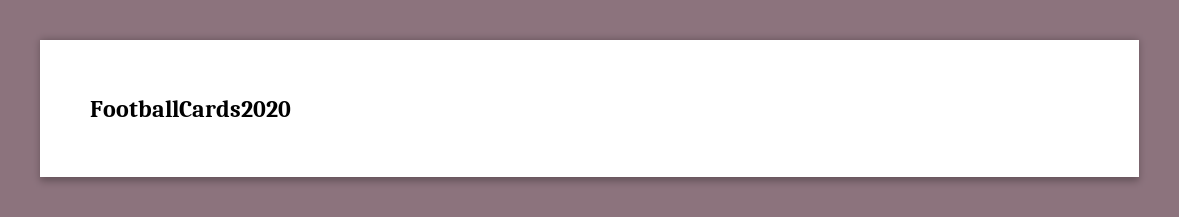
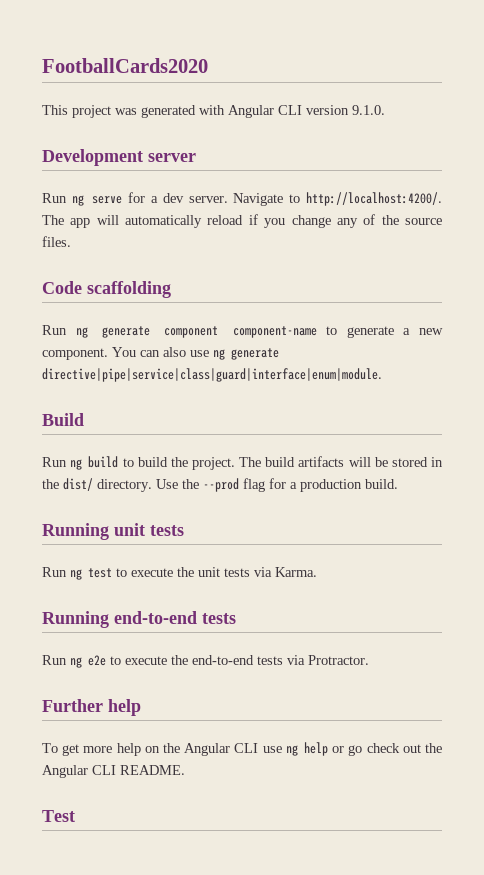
(291, 108) none -> [42,105,385,118] [42,149,196,166] [42,192,442,206] [42,214,443,228] [42,236,71,247] [42,281,171,298] [42,325,443,338] [42,347,279,360] [42,368,382,382] [42,413,84,426] [42,456,444,470] [42,478,398,492] [42,523,184,540] [42,567,317,580] [42,611,236,628] [42,655,369,668] [42,699,141,716] [42,742,442,756] [42,765,185,778] [42,810,75,822] // This project was generated with Angular CLI version 9.1.0. // Development server // Run ng serve for a dev server. Navigate to http://localhost:4200/. The app will automatically reload if you change any of the source files. // Code scaffolding // Run ng generate component component-name to generate a new component. You can also use ng generate directive|pipe|service|class|guard|interface|enum|module. // Build // Run ng build to build the project. The build artifacts will be stored in the dist/ directory. Use the --prod flag for a production build. // Running unit tests // Run ng test to execute the unit tests via Karma. // Running end-to-end tests // Run ng e2e to execute the end-to-end tests via Protractor. // Further help // To get more help on the Angular CLI use ng help or go check out the Angular CLI README. // Test

